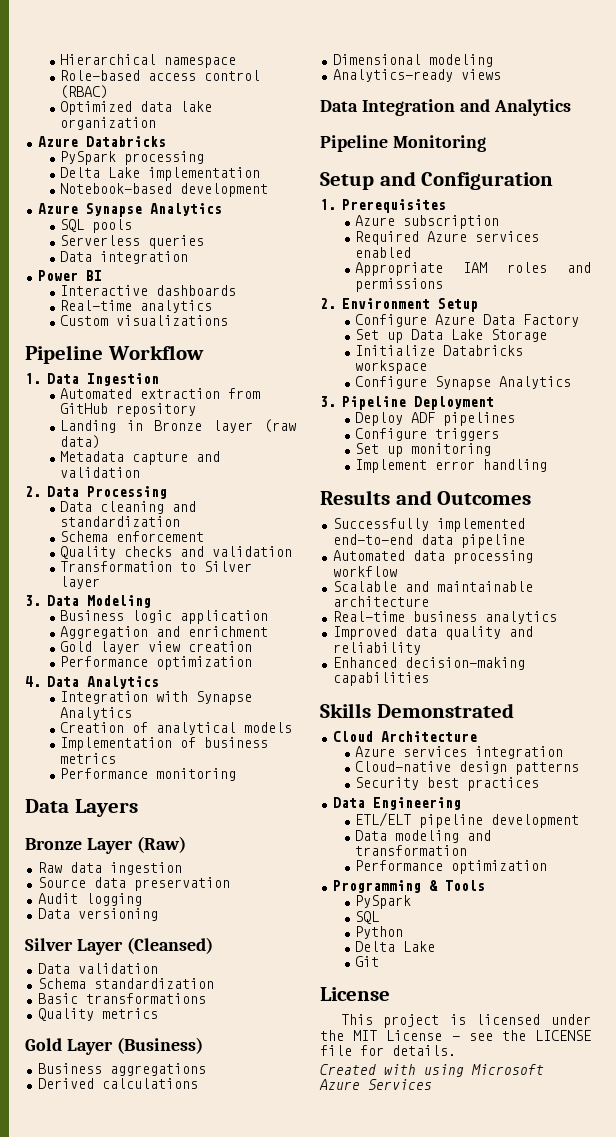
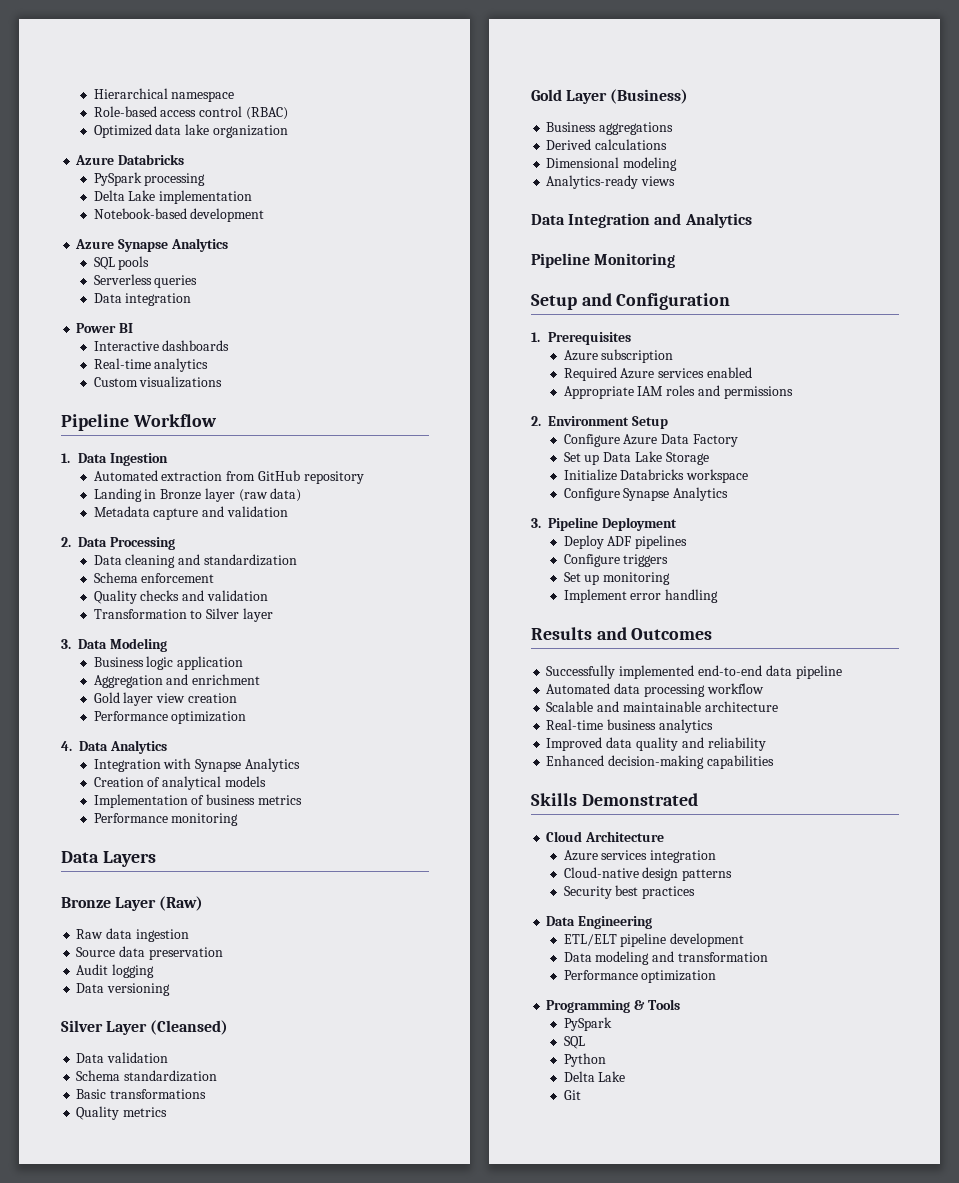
[320,987,390,1001] [340,1014,591,1028] [320,1030,591,1041] [320,1045,456,1056] [320,1064,544,1077] [319,1079,432,1090] // License // This project is licensed under the MIT License - see the LICENSE file for details. // Created with using Microsoft Azure Services -> (581, 1095) none

